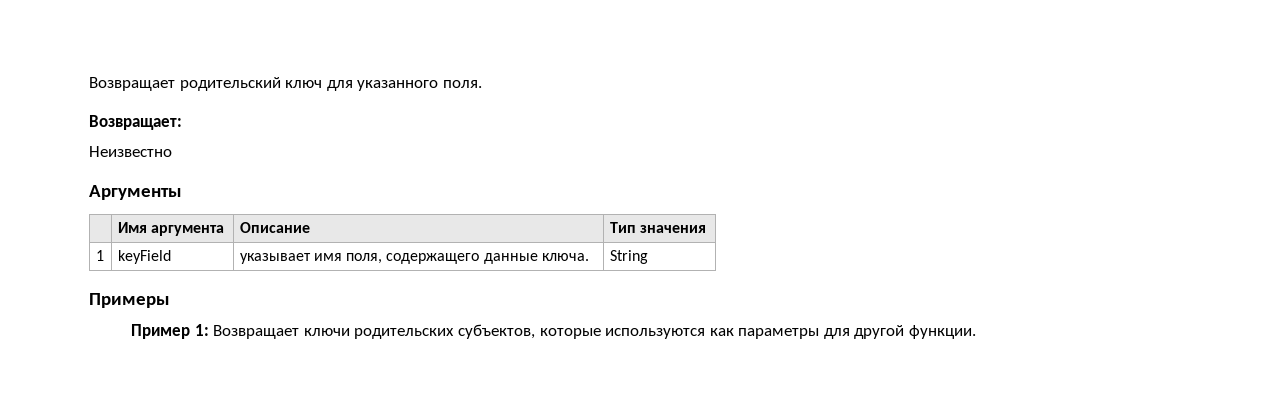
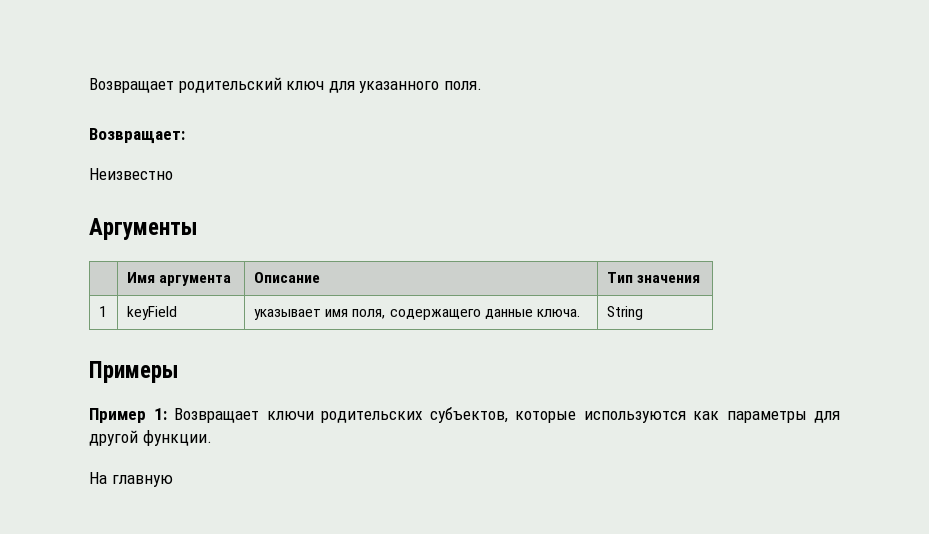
(977, 332) none -> [89,472,173,487] // На главную

